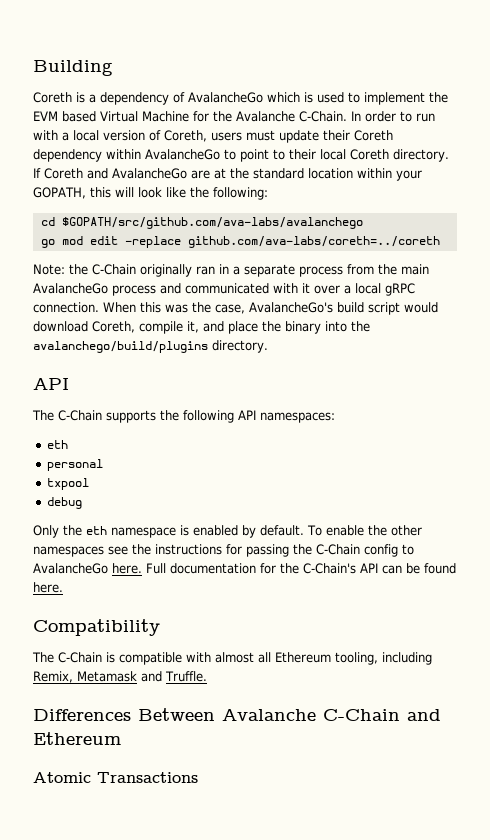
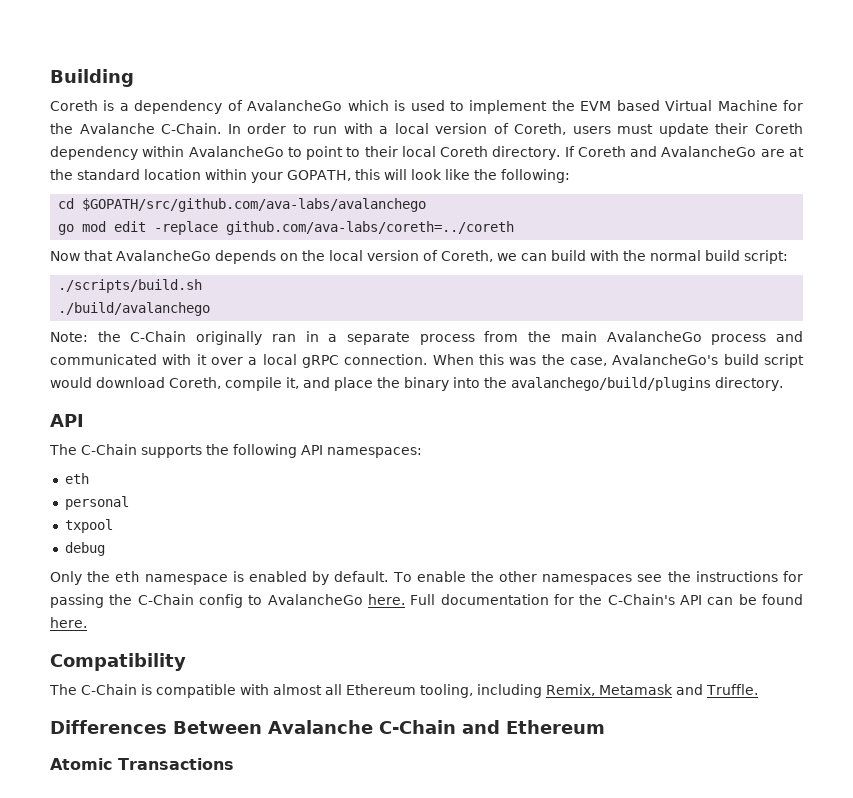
(440, 242) none -> [50,250,788,264] [58,279,203,293] [58,302,211,316] // Now that AvalancheGo depends on the local version of Coreth, we can build with the normal build script: // ./scripts/build.sh // ./build/avalanchego

